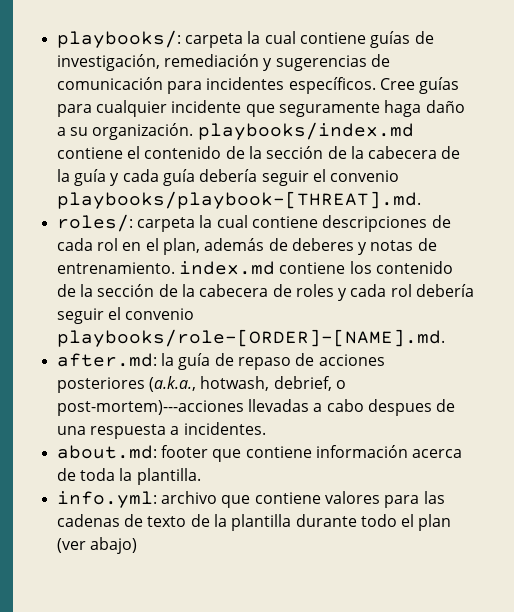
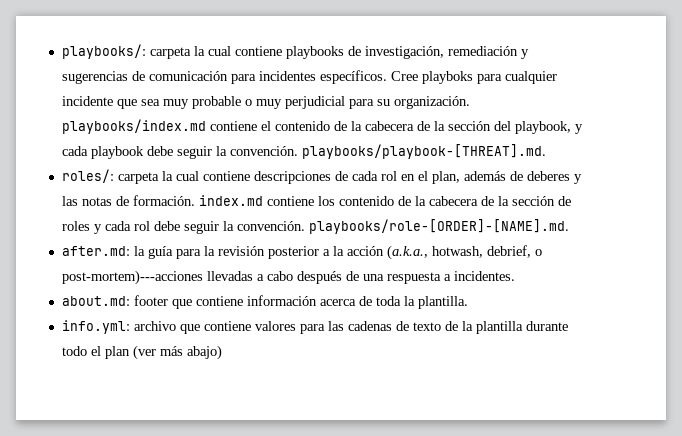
[370,31,411,48] guías -> [285,46,344,59] playbooks
[419,77,460,94] guías -> [421,71,473,84] playboks
[278,100,465,117] [56,127,66,136] seguramente haga daño a -> [140,96,374,109] sea muy probable o muy perjudicial para
[266,146,461,159] [56,169,400,186] sección de la cabecera de la guía y cada guía debería seguir el convenio -> [364,121,583,134] [61,146,298,159] cabecera de la sección del playbook, y cada playbook debe seguir la convención.
(368, 248) none -> [61,196,78,206] las
[56,262,175,274] entrenamiento. -> [132,195,195,206] formación.
[97,284,269,297] sección de la cabecera -> [428,196,555,206] cabecera de la sección
[416,284,475,297] [56,307,195,324] debería seguir el convenio -> [153,221,305,234] debe seguir la convención.
[214,353,385,370] [56,377,145,393] de repaso de acciones posteriores -> [175,246,384,259] para la revisión posterior a la acción
[367,399,432,416] despues -> [296,271,342,284] después
(86, 545) none -> [159,346,183,356] más

